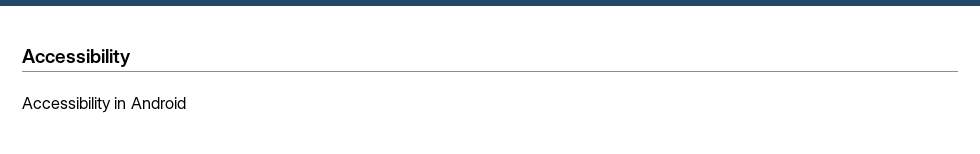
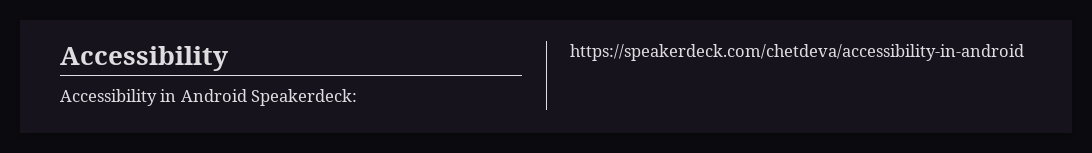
(186, 103) none -> [251,89,358,106] [570,44,1024,61] Speakerdeck: https://speakerdeck.com/chetdeva/accessibility-in-android

